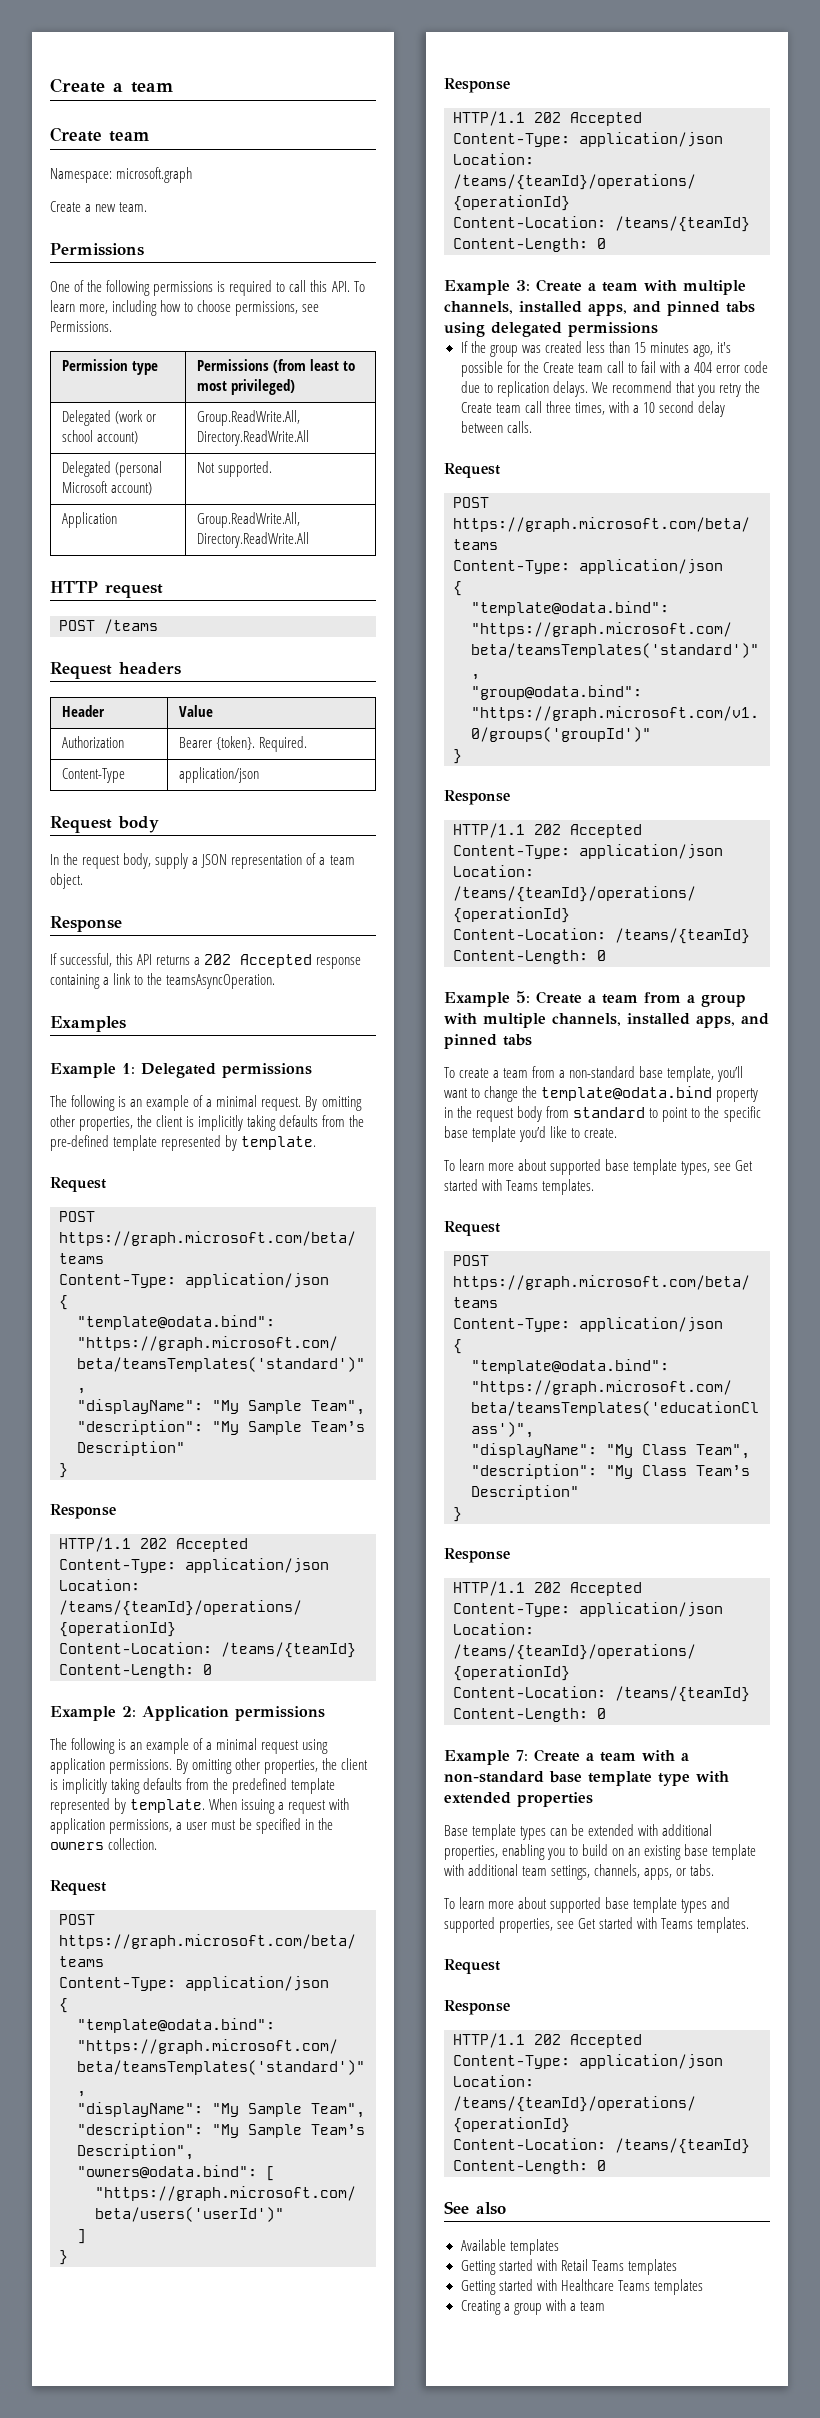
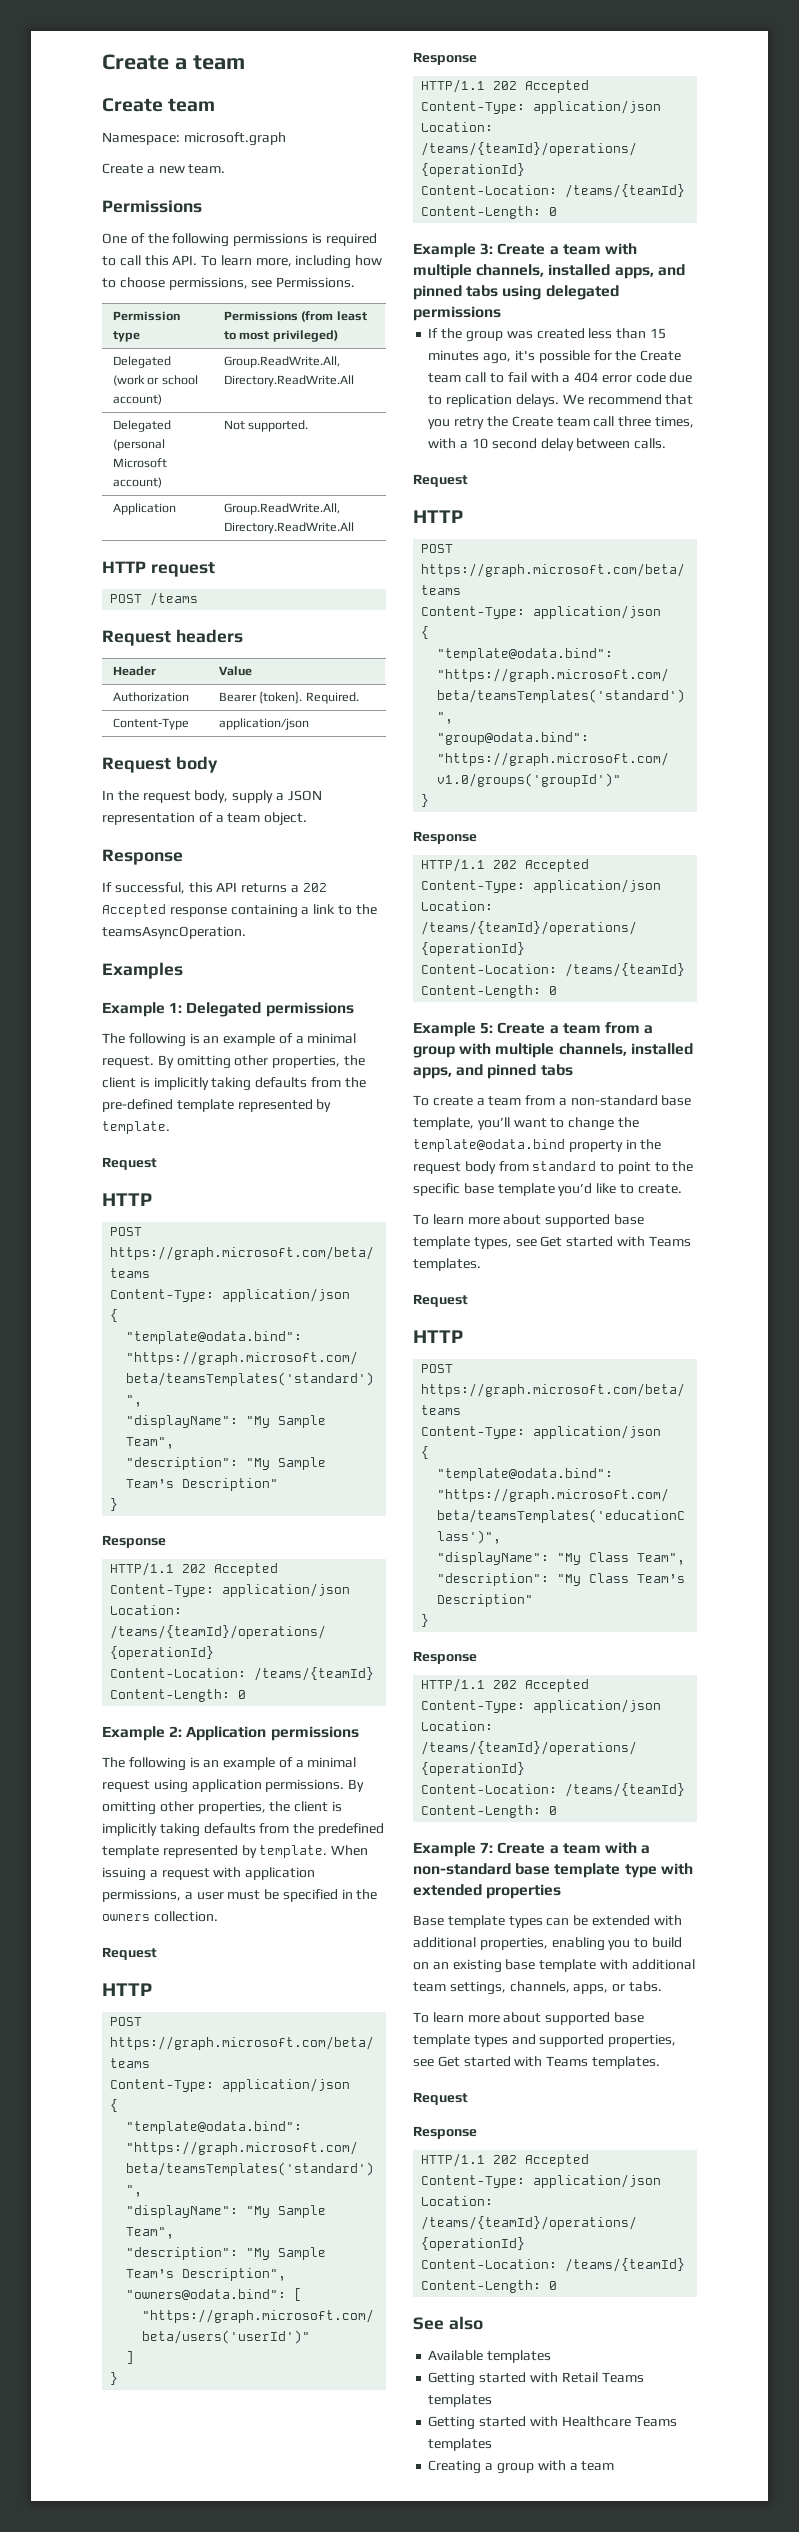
(106, 1184) none -> [102,1193,152,1206] // HTTP
(106, 1887) none -> [102,1983,152,1996] // HTTP
(500, 470) none -> [413,510,463,523] // HTTP
(500, 1228) none -> [413,1330,463,1343] // HTTP

